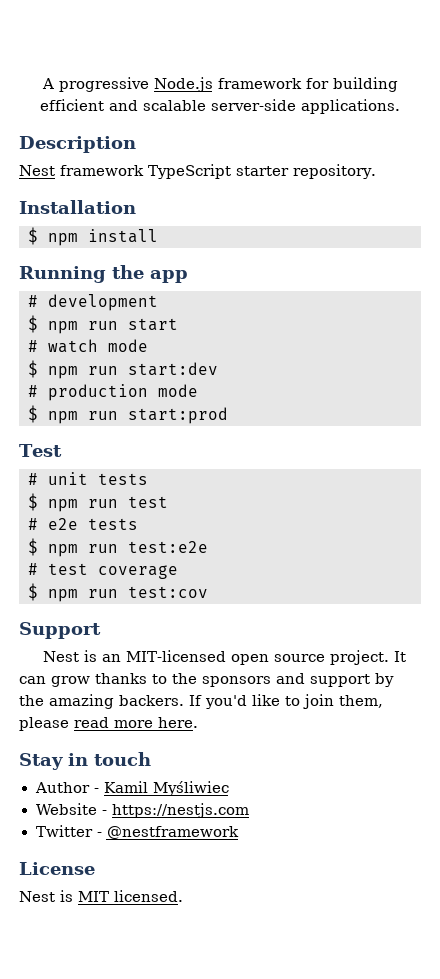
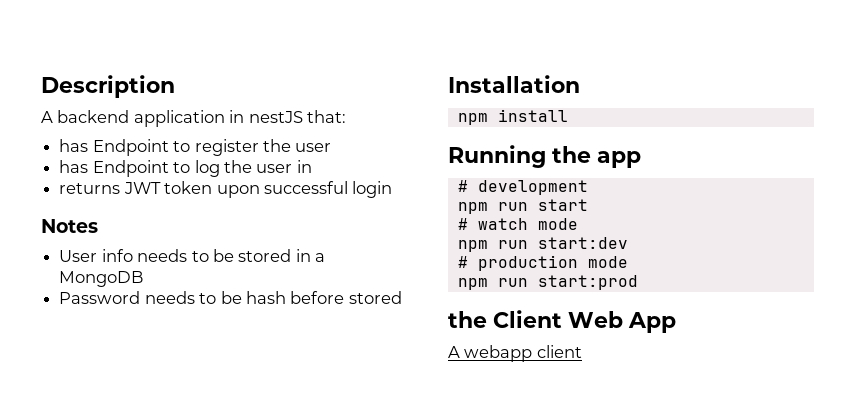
[41,77,398,92] [40,99,400,114] [19,136,136,153] [19,164,376,179] A progressive Node.js framework for building efficient and scalable server-side applications. // Description // Nest framework TypeScript starter repository. -> [41,75,175,98] [41,110,347,127] [59,139,332,156] [59,160,312,177] [59,181,393,198] [41,219,98,233] [59,249,326,262] [59,271,144,287] [59,291,402,304] Description // A backend application in nestJS that: // has Endpoint to register the user // has Endpoint to log the user in // returns JWT token upon successful login // Notes // User info needs to be stored in a MongoDB // Password needs to be hash before stored
[28,227,38,245] $ -> (580, 84) none
[28,315,38,333] $ -> (588, 187) none
[28,360,38,378] $ -> (578, 224) none
[28,405,38,423] $ -> (628, 262) none
[19,444,62,457] [28,472,148,485] [28,493,168,512] [28,518,138,530] [28,538,208,557] [28,563,178,579] [28,583,208,602] [19,622,101,639] [43,650,406,665] [19,673,394,687] [19,694,383,709] [19,717,198,731] [19,752,151,770] [34,781,229,796] [35,803,250,818] [35,825,239,839] [19,862,95,875] [19,890,183,902] Test // # unit tests // $ npm run test // # e2e tests // $ npm run test:e2e // # test coverage // $ npm run test:cov // Support // Nest is an MIT-licensed open source project. It can grow thanks to the sponsors and support by the amazing backers. If you'd like to join them, please read more here. // Stay in touch // Author - Kamil Myśliwiec // Website - https://nestjs.com // Twitter - @nestframework // License // Nest is MIT licensed. -> [448,310,676,333] [448,345,582,362] the Client Web App // A webapp client

